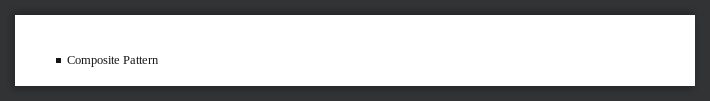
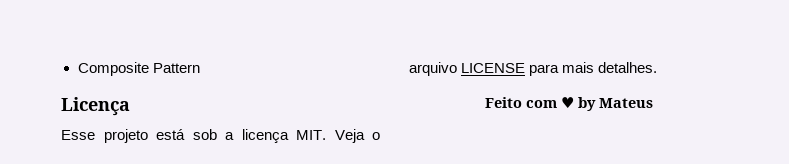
(160, 60) none -> [61,97,130,116] [61,129,380,143] [409,62,658,76] [484,97,653,111] // Licença // Esse projeto está sob a licença MIT. Veja o arquivo LICENSE para mais detalhes. // Feito com ♥ by Mateus

